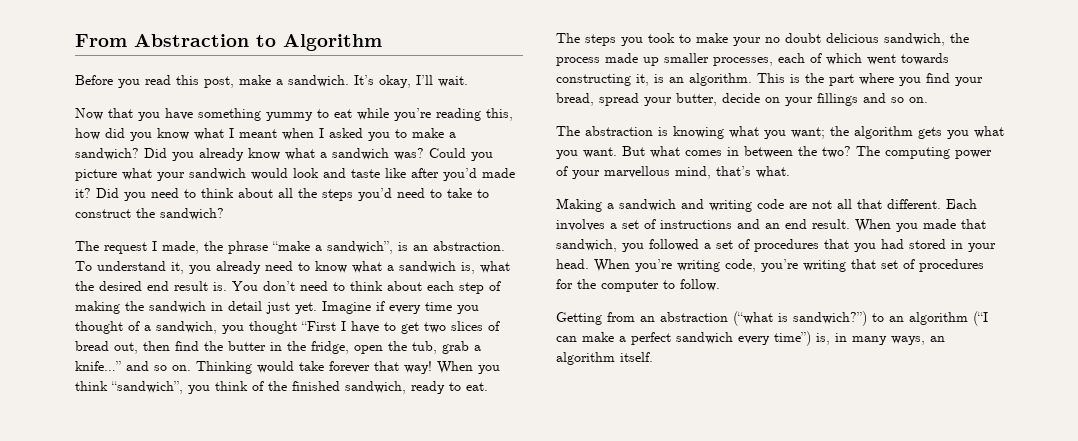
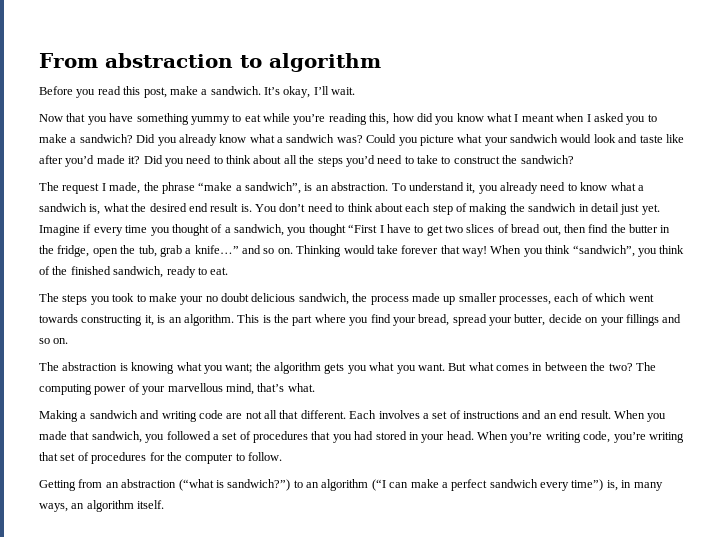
[134,34,382,51] Abstraction to Algorithm -> [105,53,381,72] abstraction to algorithm

